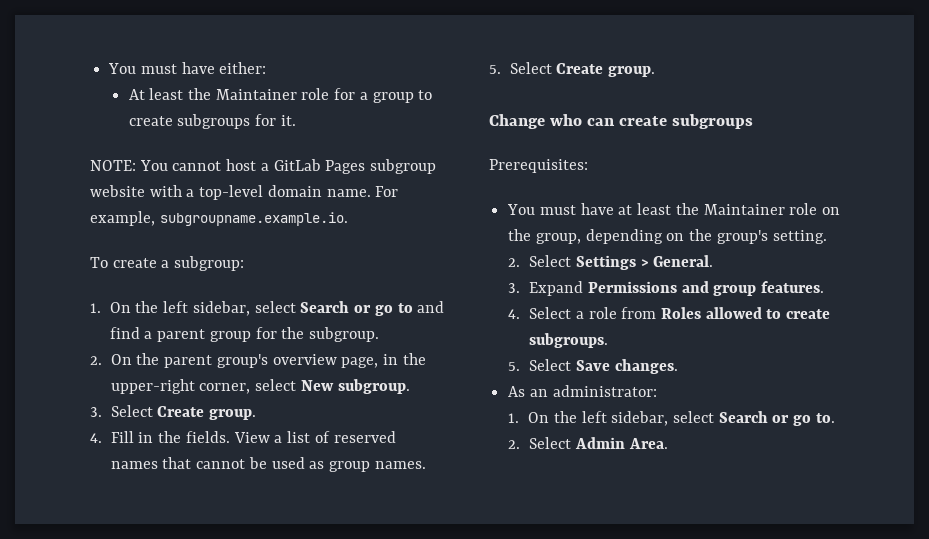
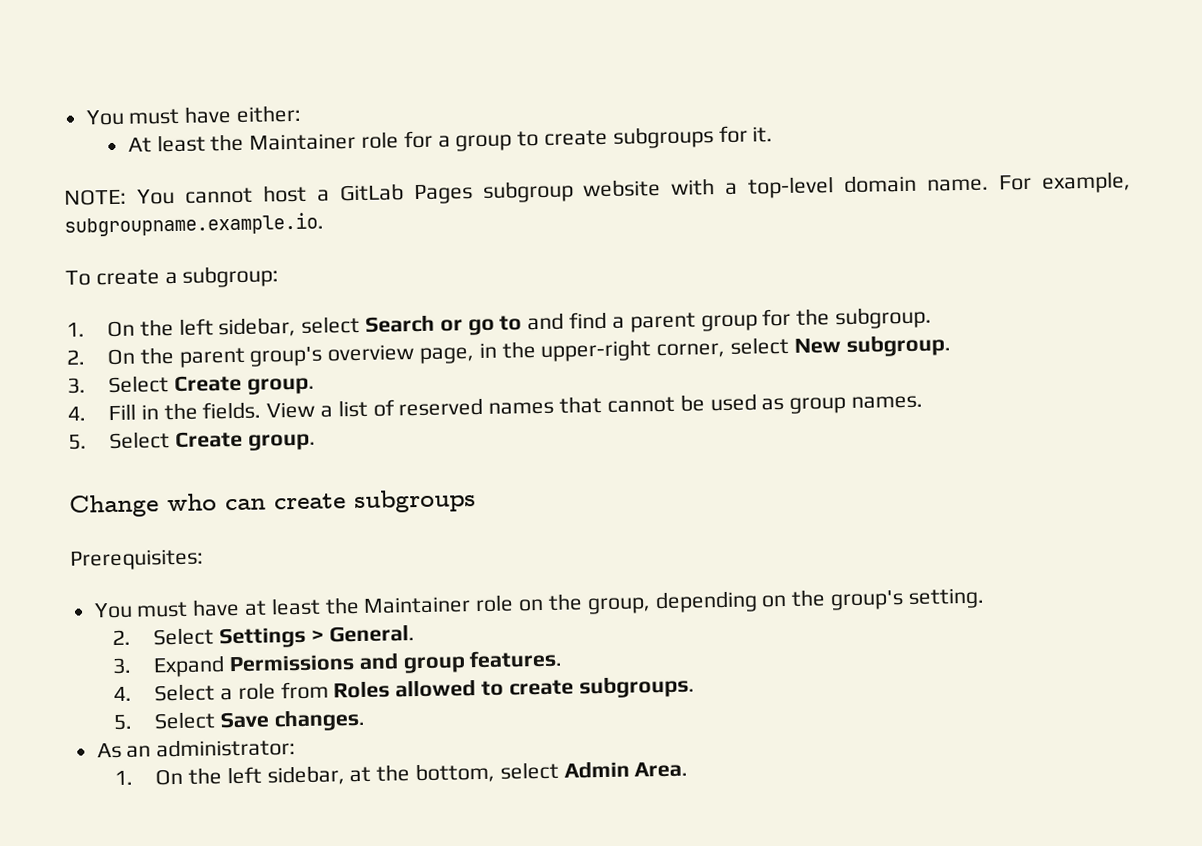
[672,411,835,426] [508,437,572,449] select Search or go to. // 2. Select -> [349,761,559,784] at the bottom, select

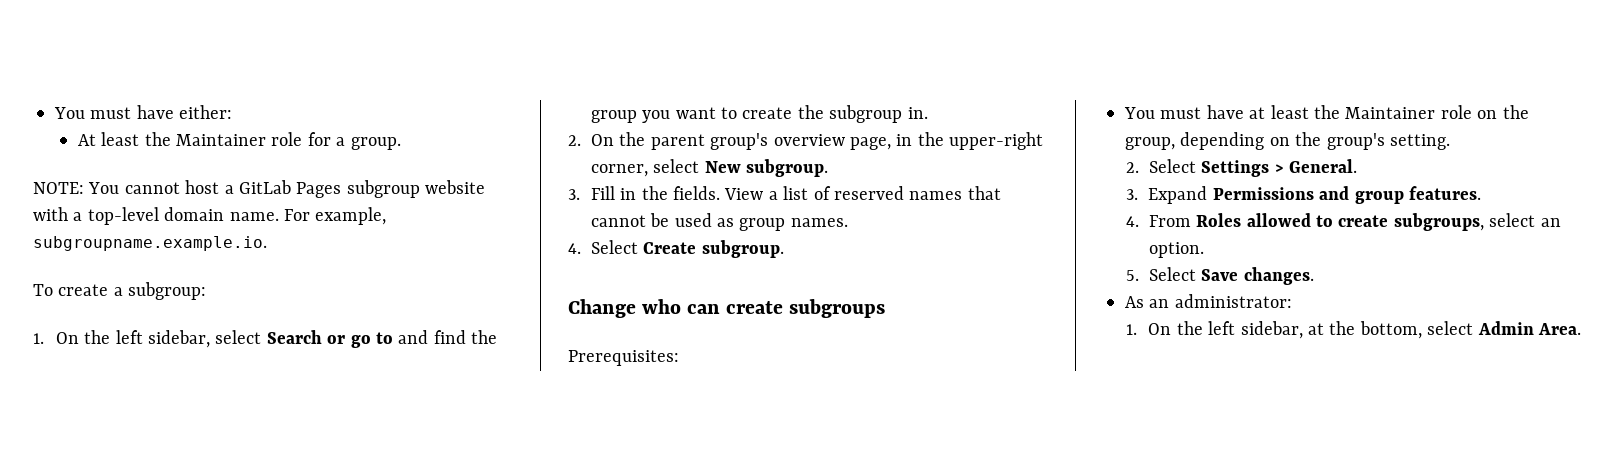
[455,125,774,152] group to create subgroups for it. -> [350,137,401,150] group.
[611,306,932,333] a parent group for the subgroup. -> [471,330,498,344] [590,105,928,123] the group you want to create the subgroup in.
[108,374,315,395] [67,406,86,421] Select Create group. // 4. -> (580, 194) none
[68,430,316,451] 5. Select Create group. -> [568,240,784,258] 4. Select Create subgroup.
[154,675,695,702] Select a role from Roles allowed to create subgroups. -> [1148,213,1561,231] [1148,242,1204,258] From Roles allowed to create subgroups, select an option.

